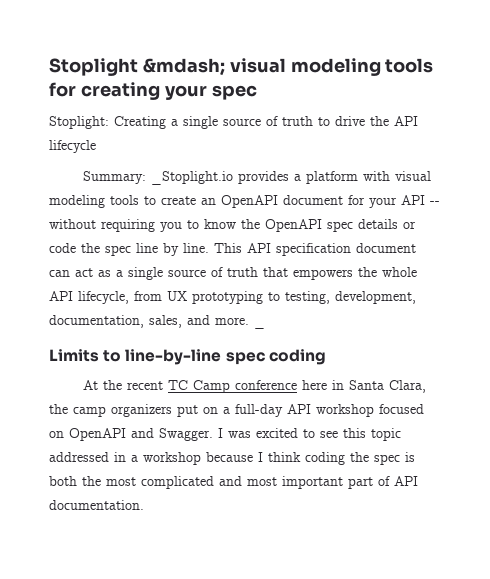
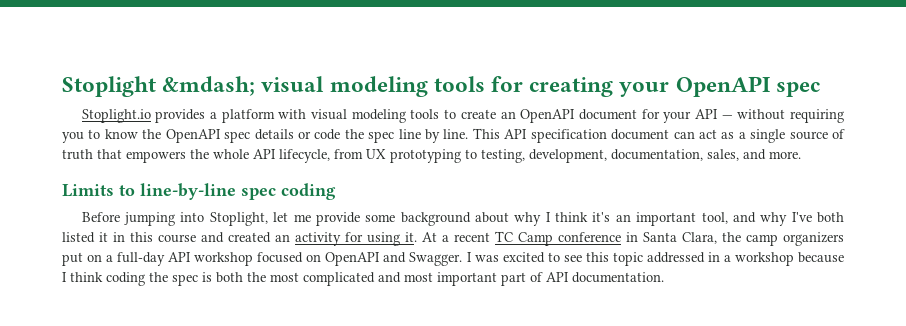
(207, 92) none -> [675,76,770,97] OpenAPI
[49,116,418,129] [49,140,96,153] [82,171,233,185] Stoplight: Creating a single source of truth to drive the API lifecycle // Summary: _Stoplight.io -> [81,109,151,123] Stoplight.io
[430,201,440,205] -- -> [721,115,733,119] —
[254,325,265,329] _ -> (801, 155) none
[82,380,122,390] At the -> [81,212,844,226] [62,232,449,246] Before jumping into Stoplight, let me provide some background about why I think it's an important tool, and why I've both listed it in this course and created an activity for using it. At a
[301,380,327,390] here -> (621, 237) none

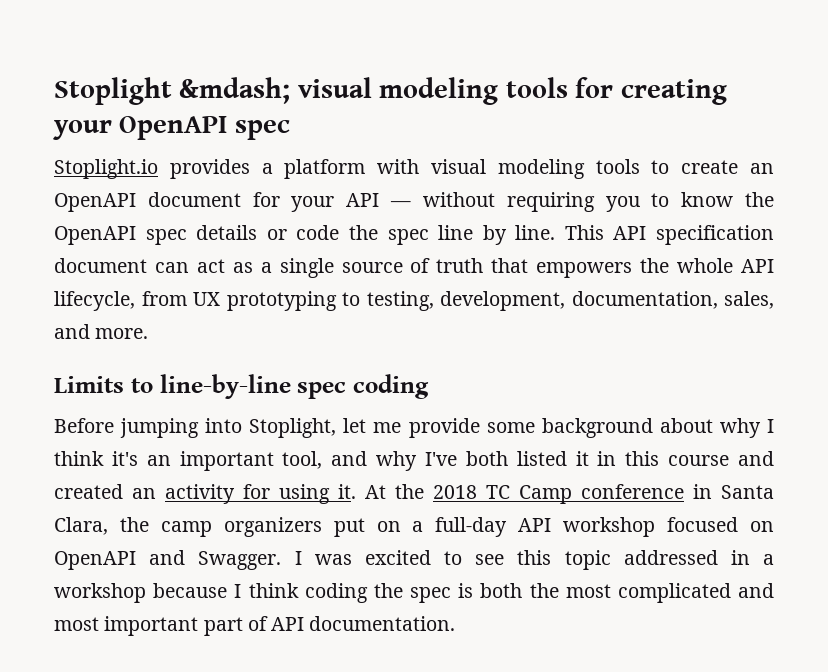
[442,232,490,242] a recent -> [395,484,477,499] the 2018

